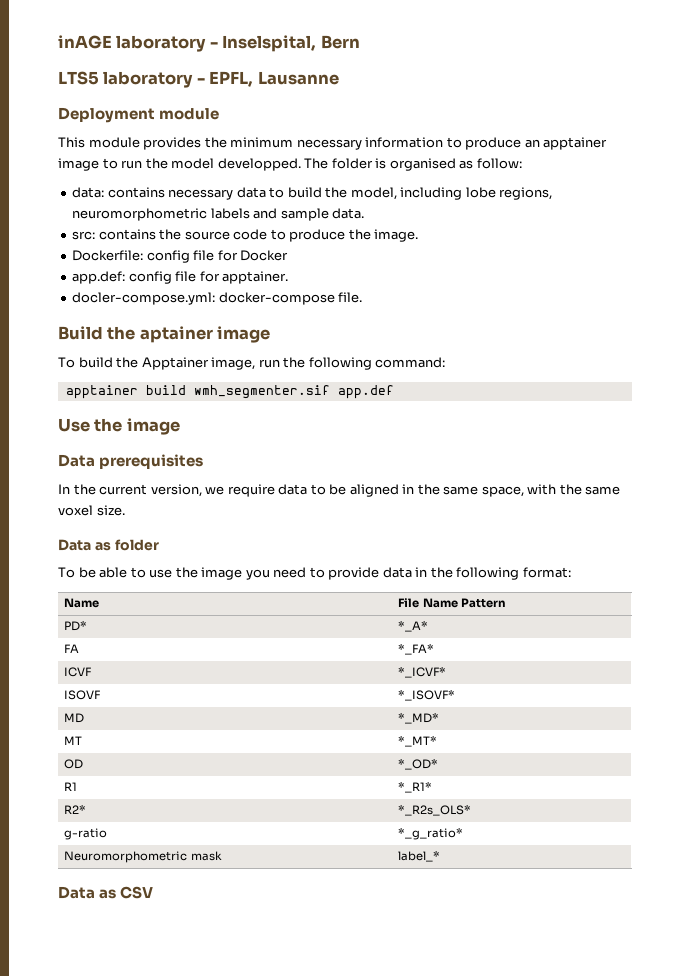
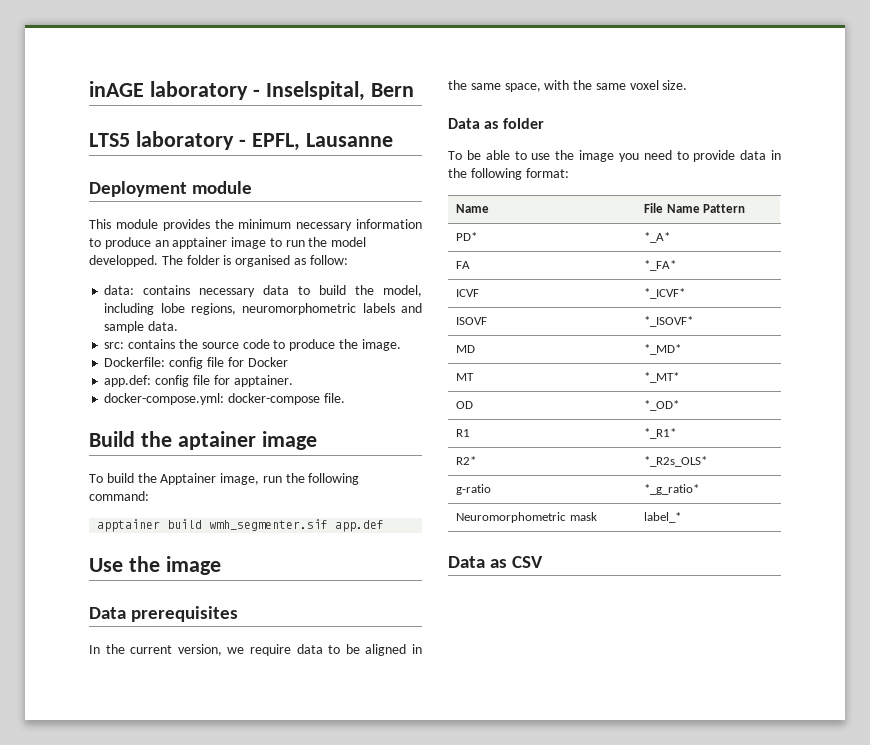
[72,292,216,305] docler-compose.yml: -> [104,393,225,405] docker-compose.yml:

